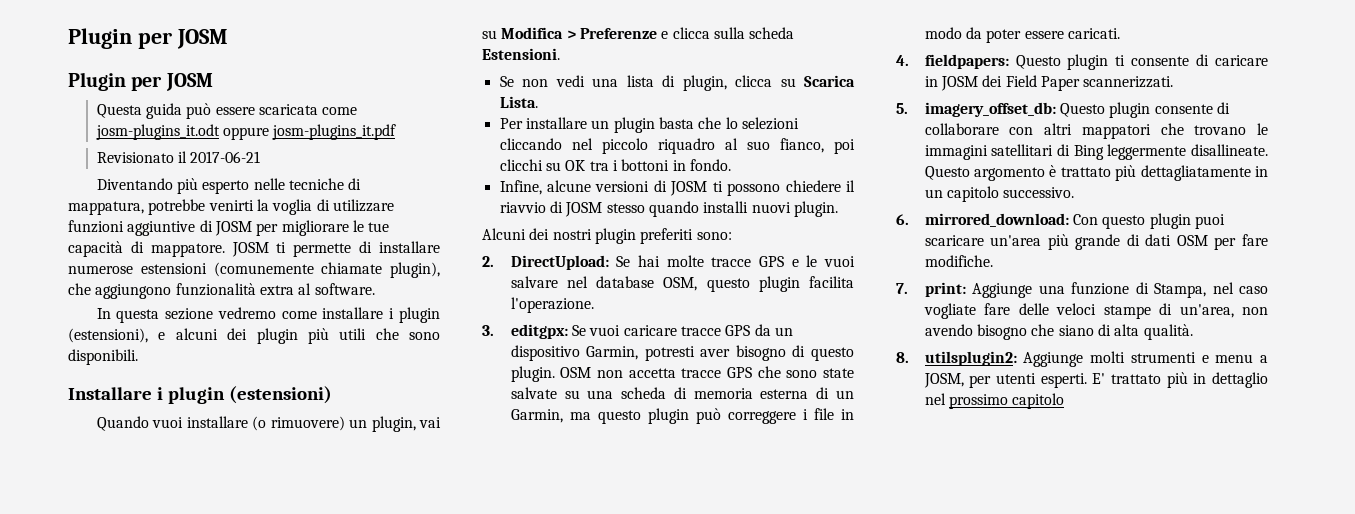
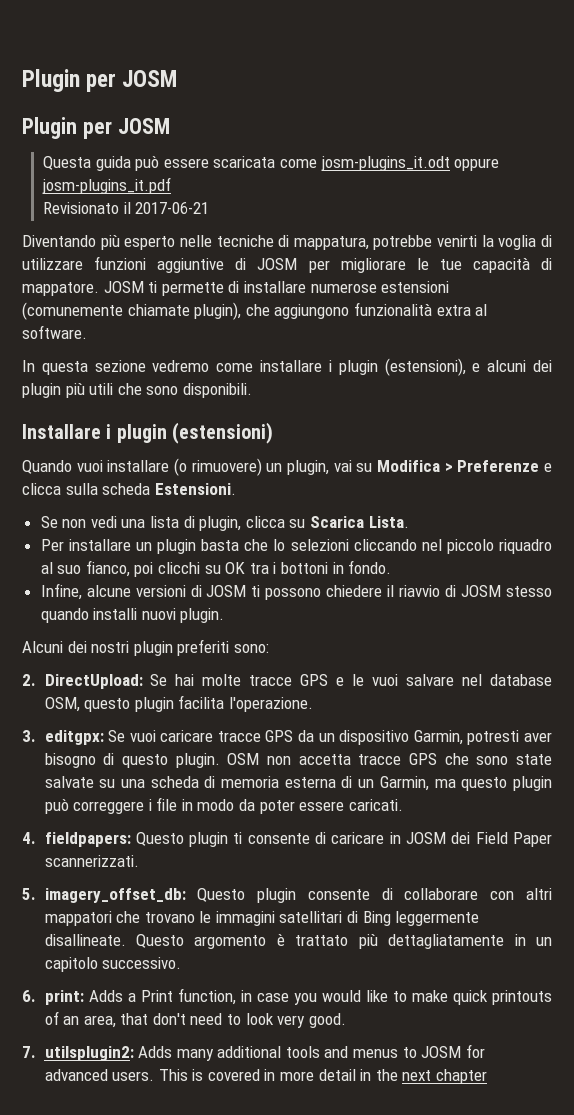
[924,213,1225,229] [924,234,1268,250] [924,255,993,267] [896,282,1268,298] [923,303,1268,319] [924,324,1193,340] [896,351,1268,367] [923,372,1268,388] [924,393,1065,409] mirrored_download: Con questo plugin puoi scaricare un'area più grande di dati OSM per fare modifiche. // 7. print: Aggiunge una funzione di Stampa, nel caso vogliate fare delle veloci stampe di un'area, non avendo bisogno che siano di alta qualità. // 8. utilsplugin2: Aggiunge molti strumenti e menu a JOSM, per utenti esperti. E' trattato più in dettaglio nel prossimo capitolo -> [44,988,552,1005] [44,1011,346,1028] [22,1044,485,1061] [44,1069,487,1084] print: Adds a Print function, in case you would like to make quick printouts of an area, that don't need to look very good. // 7. utilsplugin2: Adds many additional tools and menus to JOSM for advanced users. This is covered in more detail in the next chapter

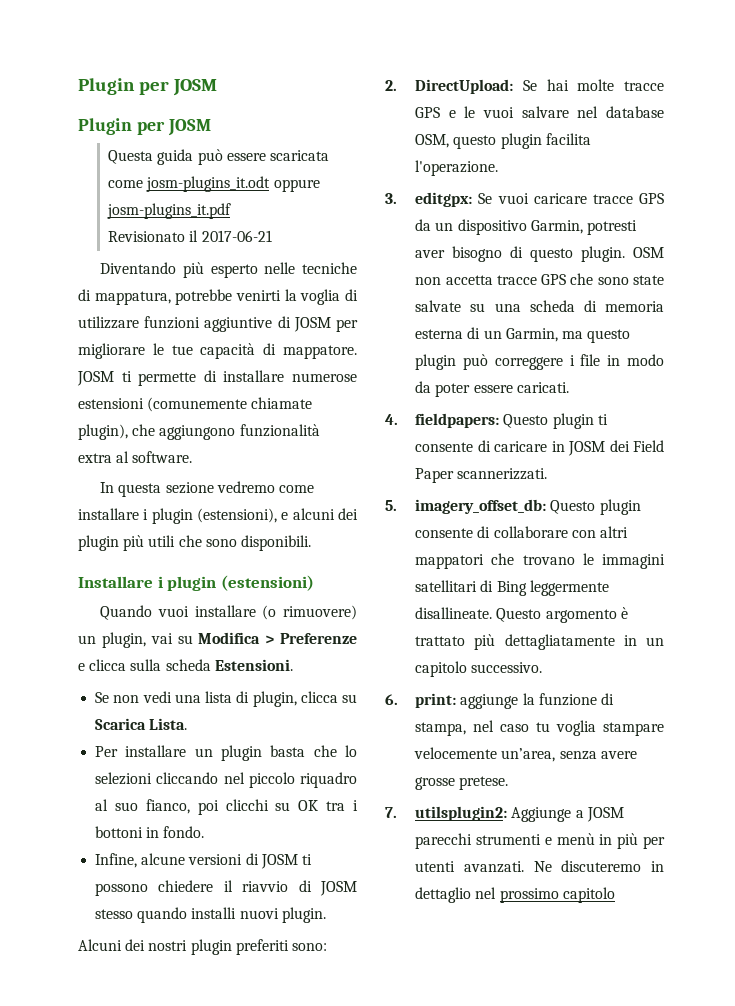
[88,988,552,1005] [44,1011,346,1028] [22,1044,485,1061] [44,1069,487,1084] Adds a Print function, in case you would like to make quick printouts of an area, that don't need to look very good. // 7. utilsplugin2: Adds many additional tools and menus to JOSM for advanced users. This is covered in more detail in the next chapter -> [460,693,614,709] [415,720,664,736] [414,747,637,762] [415,776,509,790] [385,806,624,822] [415,833,665,849] [415,860,664,873] [415,887,615,903] aggiunge la funzione di stampa, nel caso tu voglia stampare velocemente un’area, senza avere grosse pretese. // 7. utilsplugin2: Aggiunge a JOSM parecchi strumenti e menù in più per utenti avanzati. Ne discuteremo in dettaglio nel prossimo capitolo

